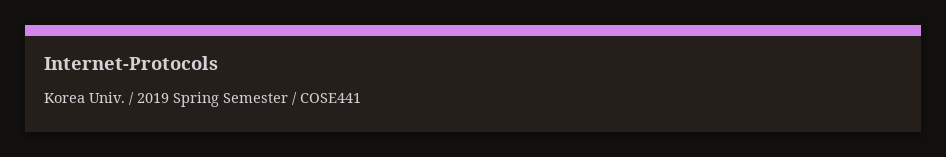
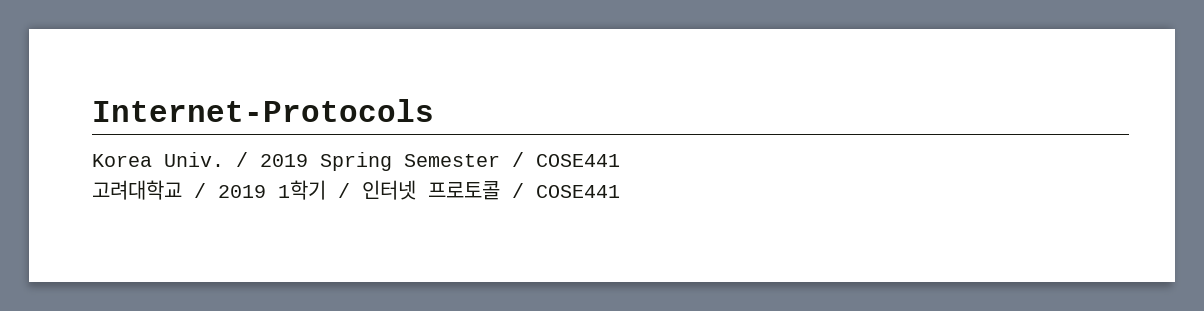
(361, 98) none -> [92,180,620,200] // 고려대학교 / 2019 1학기 / 인터넷 프로토콜 / COSE441

